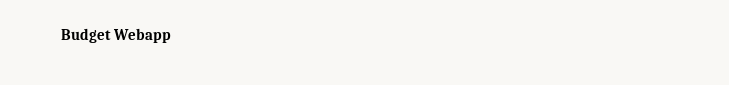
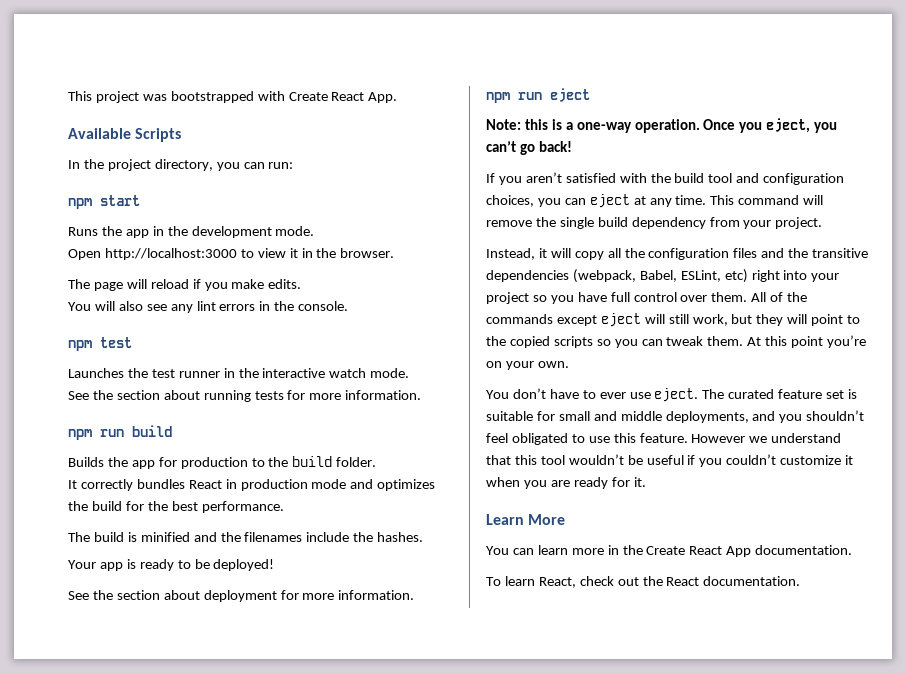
[61,28,172,43] Budget Webapp -> [68,91,398,103] [68,128,182,142] [68,159,294,171] [68,195,140,209] [68,226,315,238] [68,248,395,260] [68,279,302,291] [68,301,349,313] [68,337,132,351] [68,368,410,378] [68,390,422,402] [68,425,172,440] [68,456,377,469] [68,479,436,491] [68,501,284,513] [68,532,424,542] [68,559,275,571] [68,590,415,602] [486,88,590,103] [486,118,838,133] [486,141,572,155] [486,172,845,185] [486,194,824,208] [486,217,823,229] [486,248,869,260] [486,269,840,283] [486,292,808,304] [486,313,861,327] [486,335,867,348] [486,361,569,370] [486,388,858,402] [486,410,865,423] [486,433,842,445] [486,454,854,467] [486,477,646,489] [486,514,566,525] [486,545,853,557] [486,576,801,588] This project was bootstrapped with Create React App. // Available Scripts // In the project directory, you can run: // npm start // Runs the app in the development mode. // Open http://localhost:3000 to view it in the browser. // The page will reload if you make edits. // You will also see any lint errors in the console. // npm test // Launches the test runner in the interactive watch mode. // See the section about running tests for more information. // npm run build // Builds the app for production to the build folder. // It correctly bundles React in production mode and optimizes the build for the best performance. // The build is minified and the filenames include the hashes. // Your app is ready to be deployed! // See the section about deployment for more information. // npm run eject // Note: this is a one-way operation. Once you eject, you can’t go back! // If you aren’t satisfied with the build tool and configuration choices, you can eject at any time. This command will remove the single build dependency from your project. // Instead, it will copy all the configuration files and the transitive dependencies (webpack, Babel, ESLint, etc) right into your project so you have full control over them. All of the commands except eject will still work, but they will point to the copied scripts so you can tweak them. At this point you’re on your own. // You don’t have to ever use eject. The curated feature set is suitable for small and middle deployments, and you shouldn’t feel obligated to use this feature. However we understand that this tool wouldn’t be useful if you couldn’t customize it when you are ready for it. // Learn More // You can learn more in the Create React App documentation. // To learn React, check out the React documentation.

